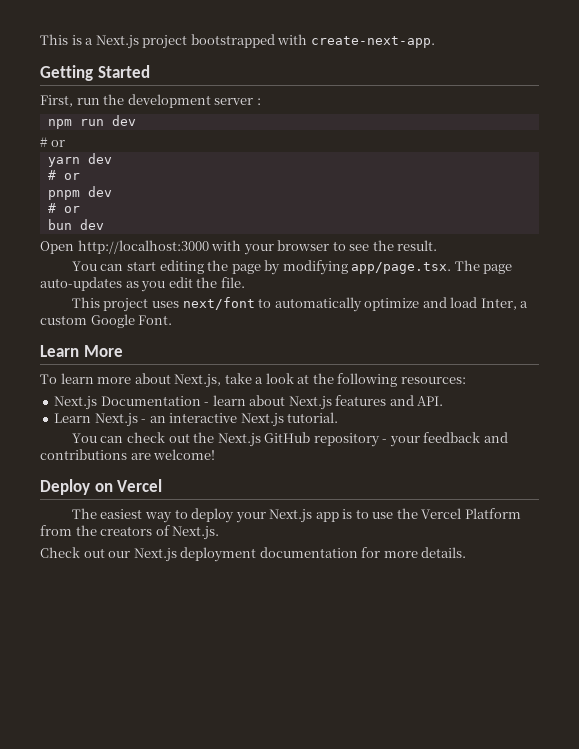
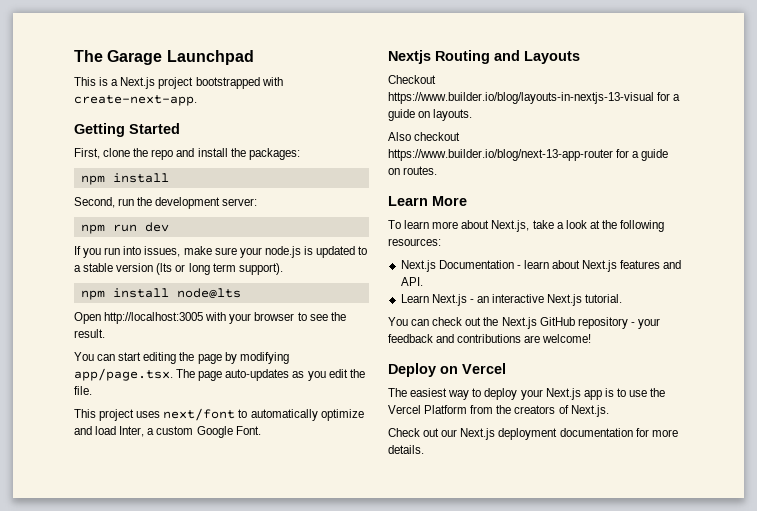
(40, 39) none -> [74,50,254,65] The Garage Launchpad //
(73, 101) none -> [103,148,300,160] [80,173,169,185] [74,197,115,208] clone the repo and install the packages: // npm install // Second,
[214,98,261,105] server : -> [222,198,258,206] server:
[40,137,65,147] [47,153,112,167] [47,170,80,180] [47,186,112,200] [47,203,80,213] [47,219,104,230] # or // yarn dev // # or // pnpm dev // # or // bun dev -> [74,246,368,258] [74,263,283,275] [80,288,241,300] If you run into issues, make sure your node.js is updated to a stable version (lts or long term support). // npm install node@lts
[77,240,209,254] http://localhost:3000 -> [104,312,204,324] http://localhost:3005
(173, 320) none -> [388,50,580,64] [388,75,436,84] [388,92,681,104] [388,109,473,121] [388,132,461,141] [388,149,669,161] [388,166,438,175] // Nextjs Routing and Layouts // Checkout https://www.builder.io/blog/layouts-in-nextjs-13-visual for a guide on layouts. // Also checkout https://www.builder.io/blog/next-13-app-router for a guide on routes.

